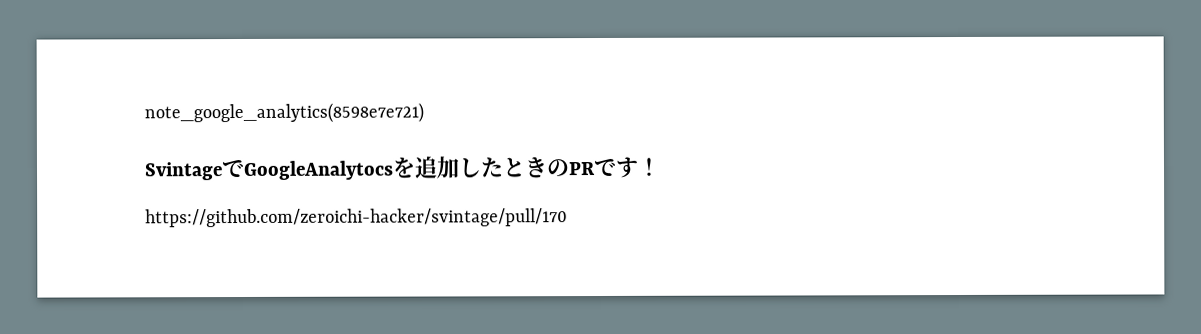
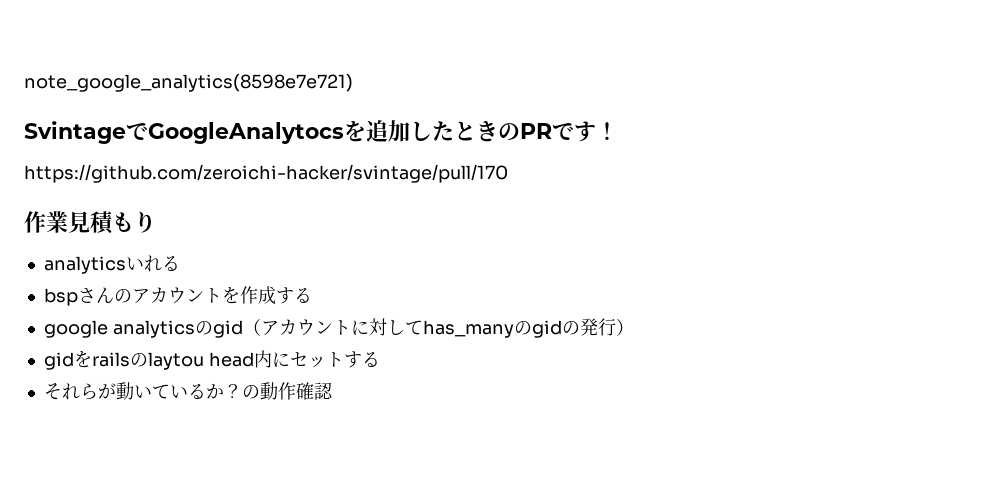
(568, 218) none -> [24,211,156,235] [43,255,180,274] [43,286,312,306] [43,318,634,338] [43,350,380,370] [43,382,333,400] // 作業見積もり // analyticsいれる // bspさんのアカウントを作成する // google analyticsのgid（アカウントに対してhas_manyのgidの発行） // gidをrailsのlaytou head内にセットする // それらが動いているか？の動作確認

